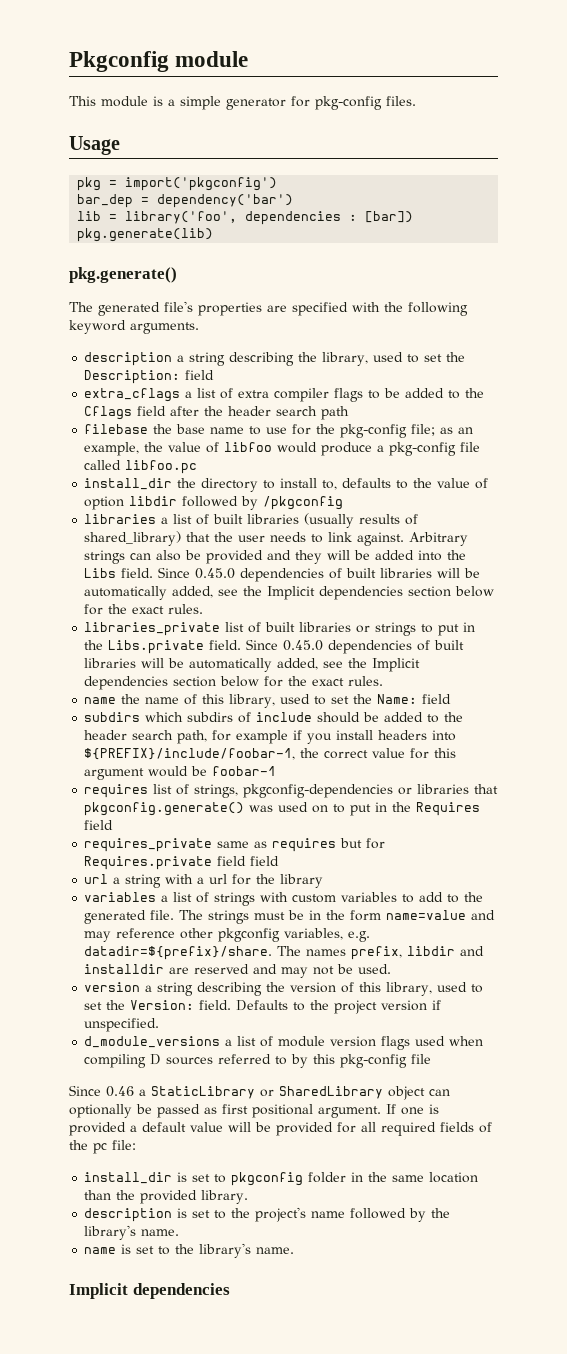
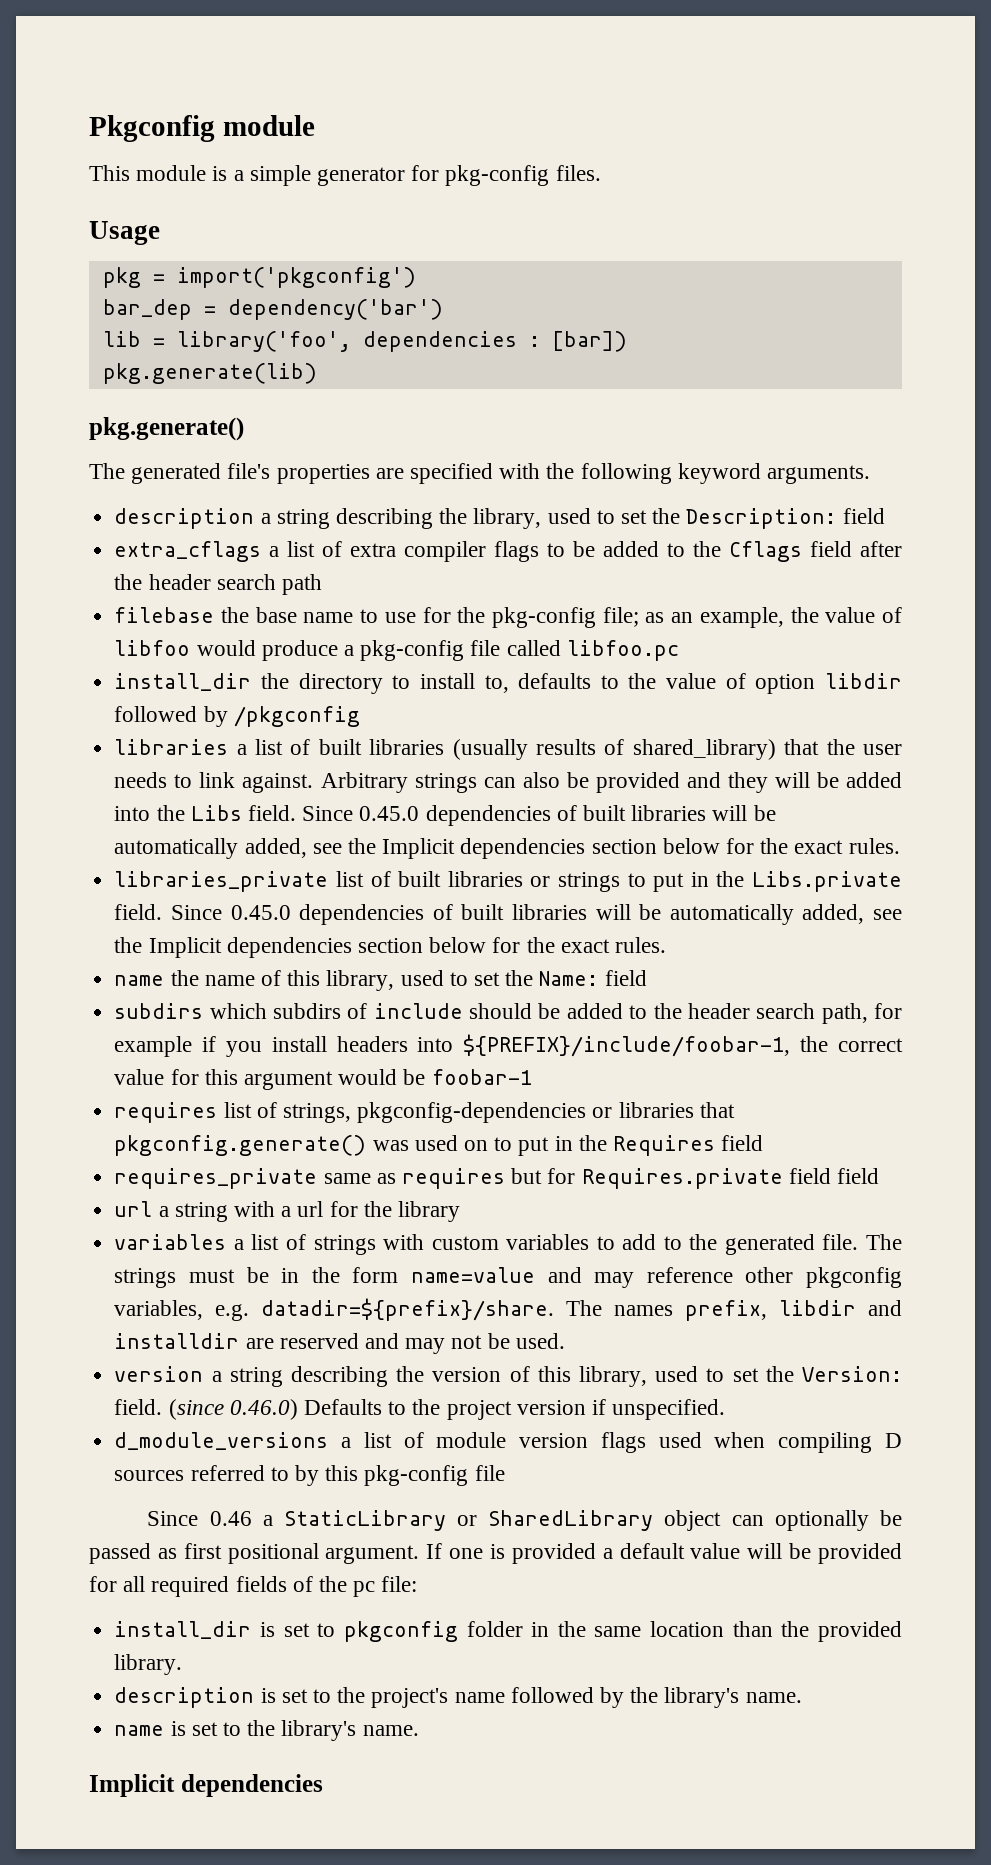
(232, 1005) none -> [168,1399,298,1420] (since 0.46.0)

